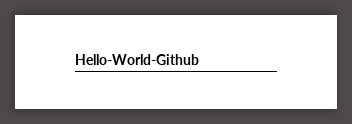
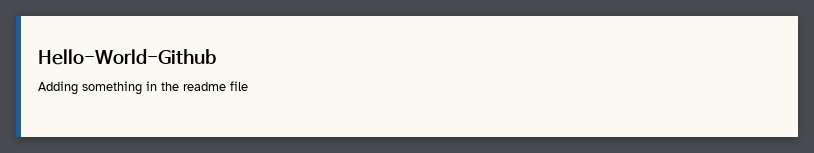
(199, 59) none -> [38,81,248,95] // Adding something in the readme file

